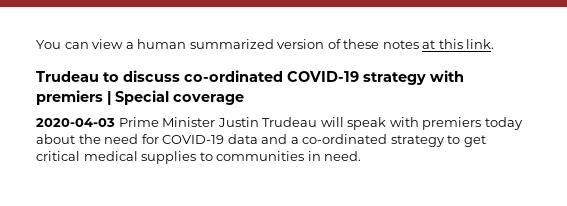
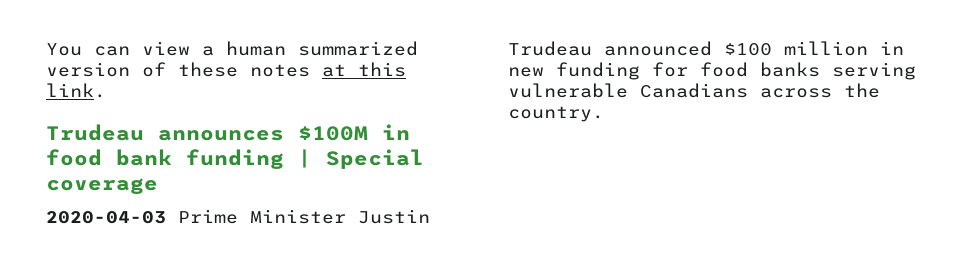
[103,70,464,85] [36,90,103,105] to discuss co-ordinated COVID-19 strategy with premiers -> [158,124,410,141] [46,149,284,169] announces $100M in food bank funding
[320,117,523,130] [36,134,486,147] [36,151,362,164] will speak with premiers today about the need for COVID-19 data and a co-ordinated strategy to get critical medical supplies to communities in need. -> [604,41,904,56] [508,62,916,80] [508,83,880,98] [508,106,604,122] announced $100 million in new funding for food banks serving vulnerable Canadians across the country.

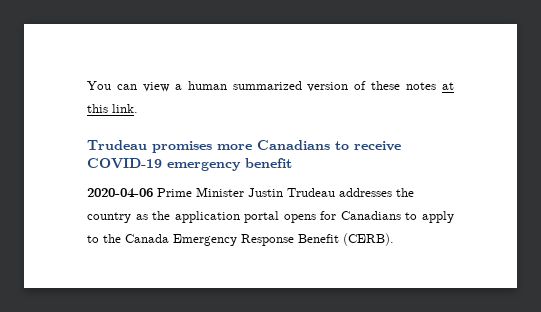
[158,124,410,141] [46,149,424,169] [46,178,158,194] [46,209,430,224] [508,41,904,56] [508,62,916,80] [508,83,880,98] [508,106,604,122] announces $100M in food bank funding | Special coverage // 2020-04-03 Prime Minister Justin Trudeau announced $100 million in new funding for food banks serving vulnerable Canadians across the country. -> [152,140,401,153] [87,158,292,171] [87,187,414,198] [87,211,454,223] [87,233,394,246] promises more Canadians to receive COVID-19 emergency benefit // 2020-04-06 Prime Minister Justin Trudeau addresses the country as the application portal opens for Canadians to apply to the Canada Emergency Response Benefit (CERB).

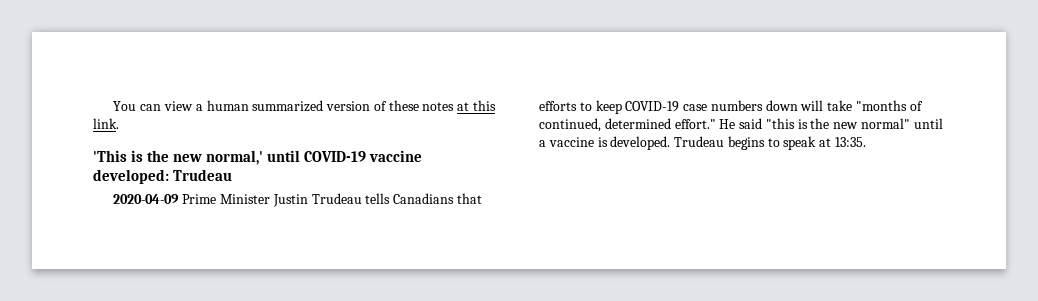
[87,140,401,153] [87,158,292,171] [87,187,414,198] [87,211,454,223] [87,233,394,246] Trudeau promises more Canadians to receive COVID-19 emergency benefit // 2020-04-06 Prime Minister Justin Trudeau addresses the country as the application portal opens for Canadians to apply to the Canada Emergency Response Benefit (CERB). -> [93,150,423,165] [93,169,233,184] [113,193,482,207] [539,100,923,114] [539,118,943,132] [539,136,867,150] 'This is the new normal,' until COVID-19 vaccine developed: Trudeau // 2020-04-09 Prime Minister Justin Trudeau tells Canadians that efforts to keep COVID-19 case numbers down will take "months of continued, determined effort." He said "this is the new normal" until a vaccine is developed. Trudeau begins to speak at 13:35.

